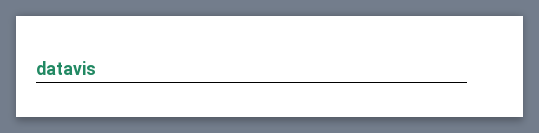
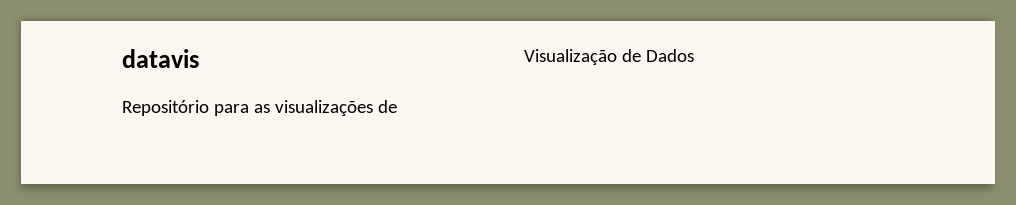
(96, 68) none -> [122,100,397,116] [524,49,694,65] // Repositório para as visualizações de Visualização de Dados

